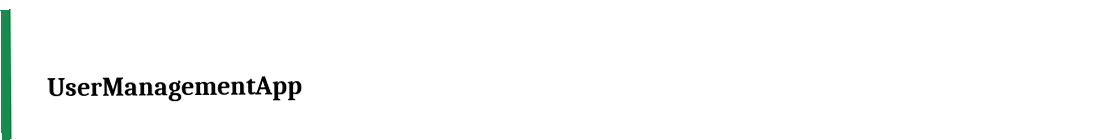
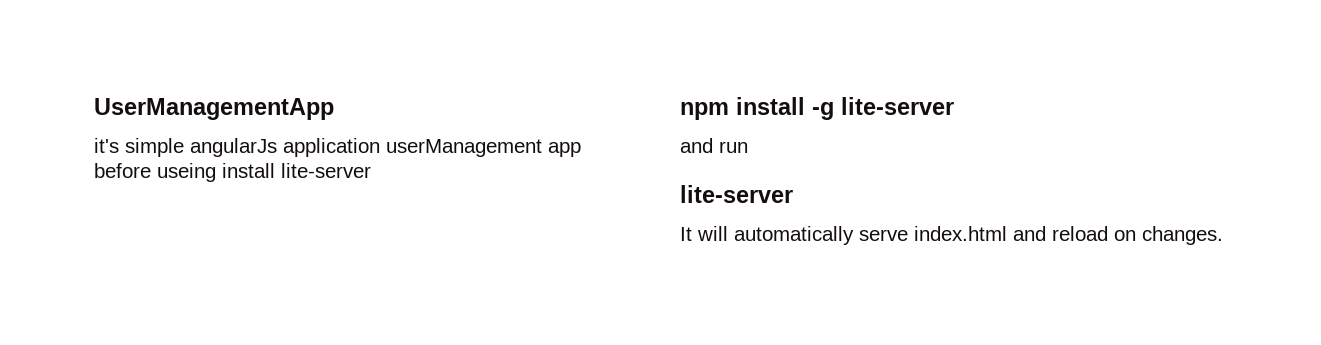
(303, 89) none -> [94,138,581,157] [94,163,371,182] [680,97,954,120] [680,138,748,153] [680,185,793,203] [680,226,1223,245] // it's simple angularJs application userManagement app before useing install lite-server // npm install -g lite-server // and run // lite-server // It will automatically serve index.html and reload on changes.

